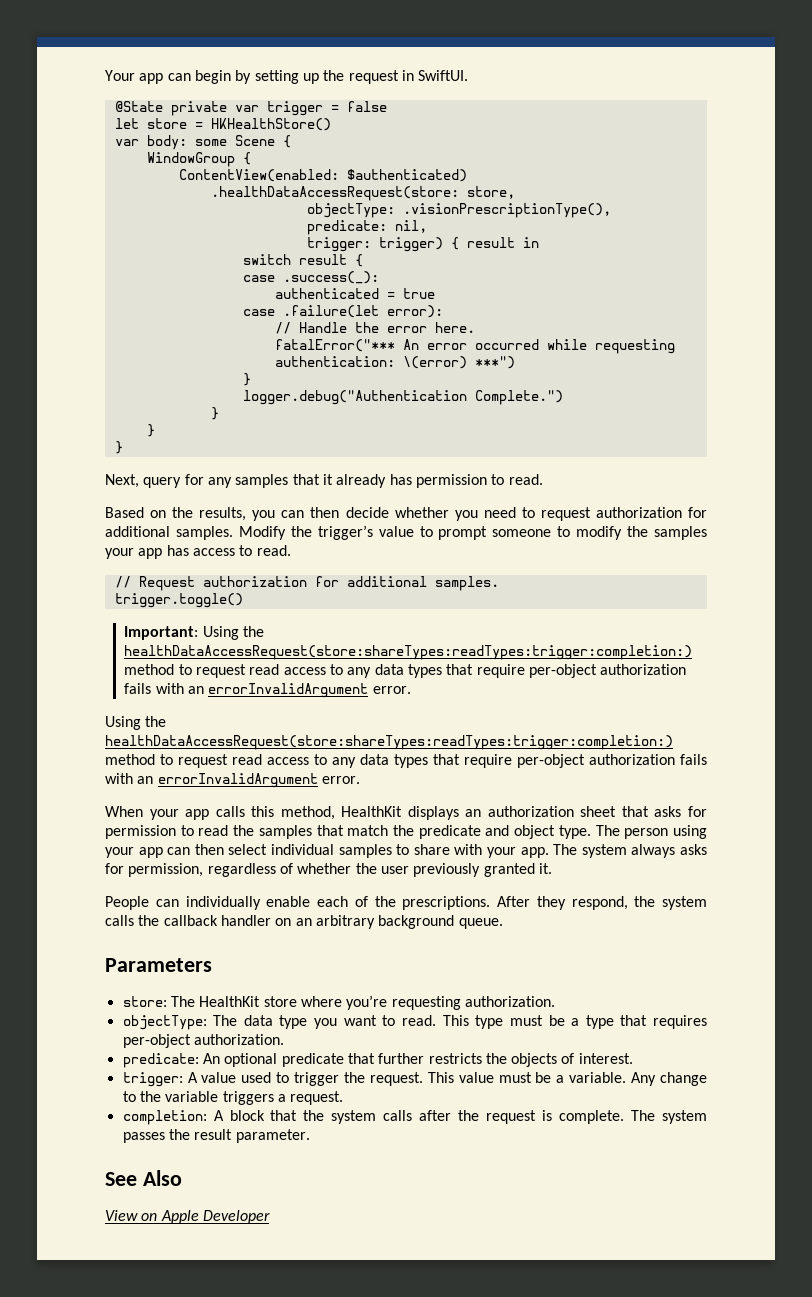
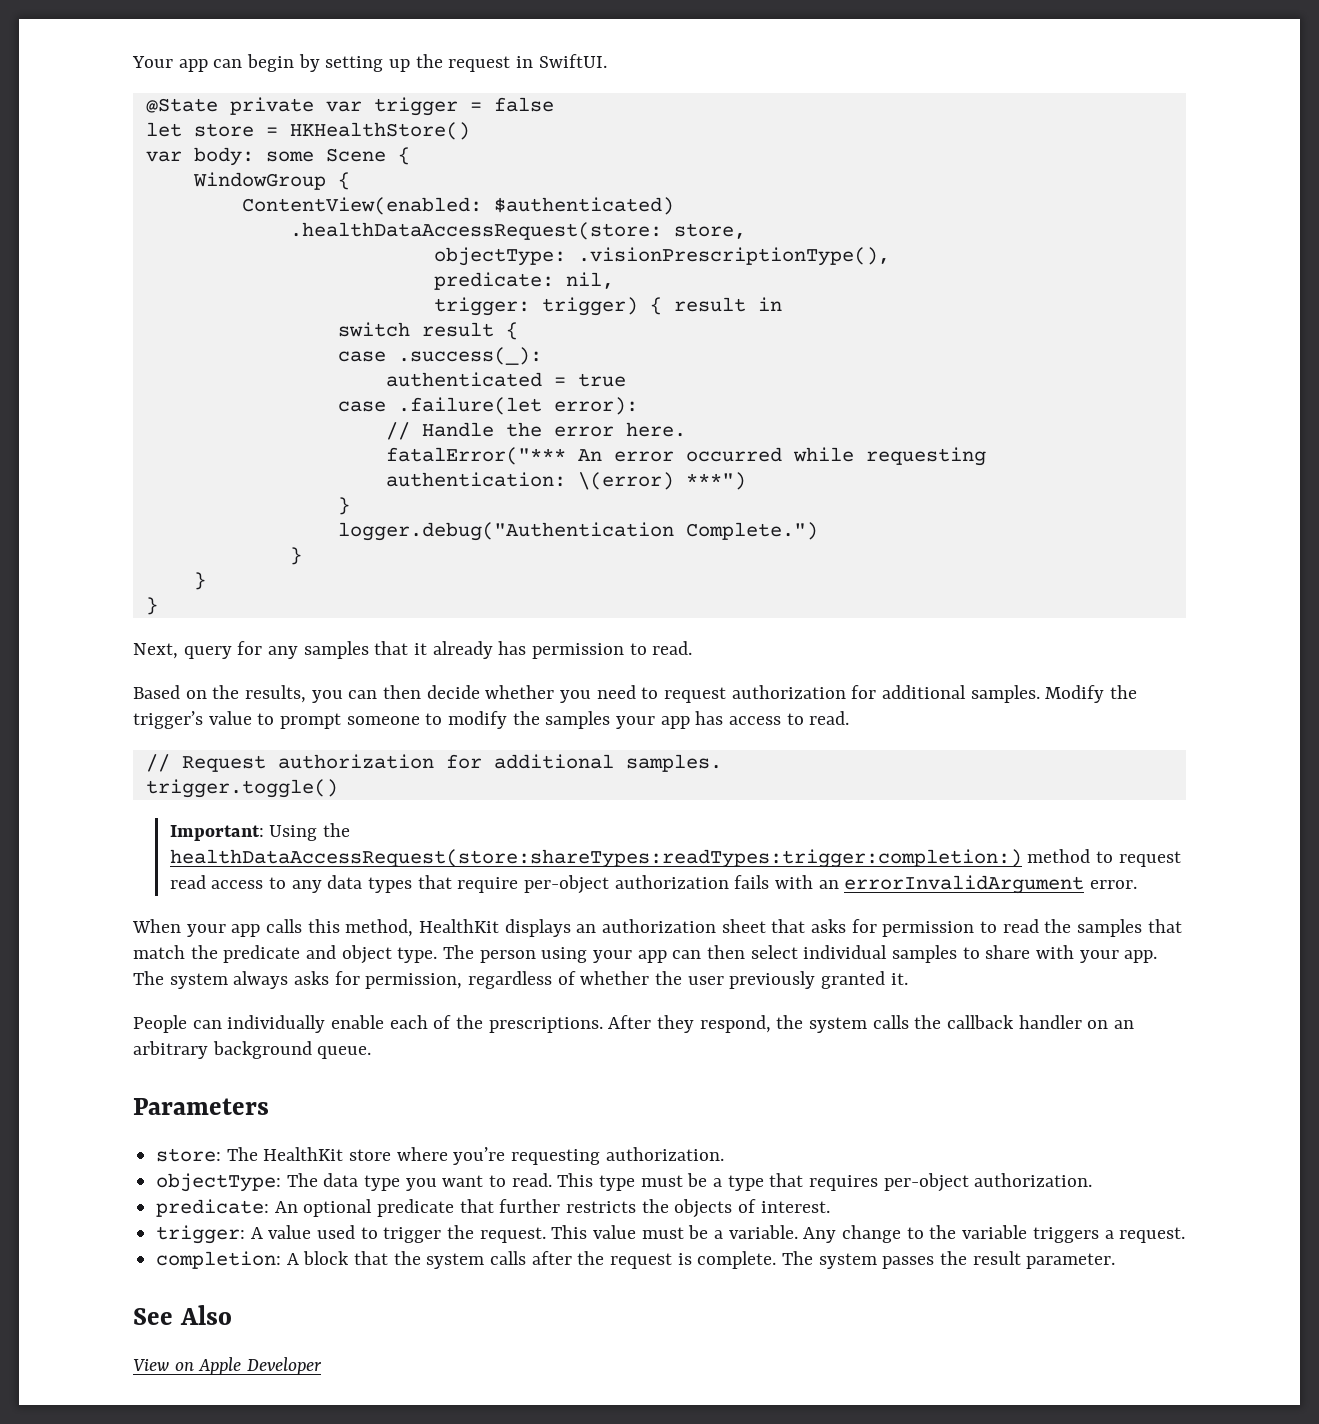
[105,716,167,730] [105,735,673,750] [105,754,707,768] [105,773,360,788] // Using the healthDataAccessRequest(store:shareTypes:readTypes:trigger:completion:) method to request read access to any data types that require per-object authorization fails with an errorInvalidArgument error. -> (1137, 884) none

